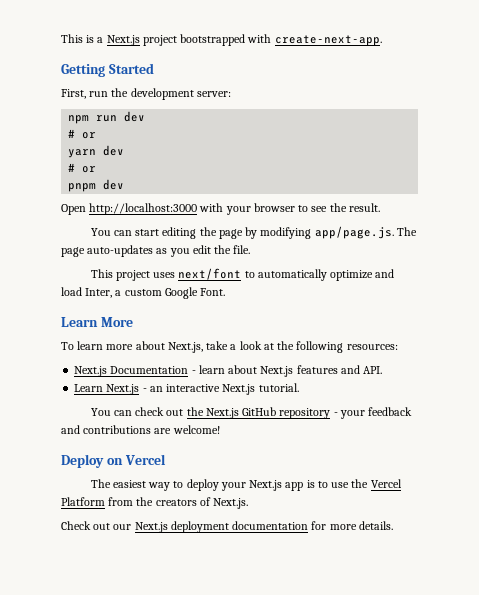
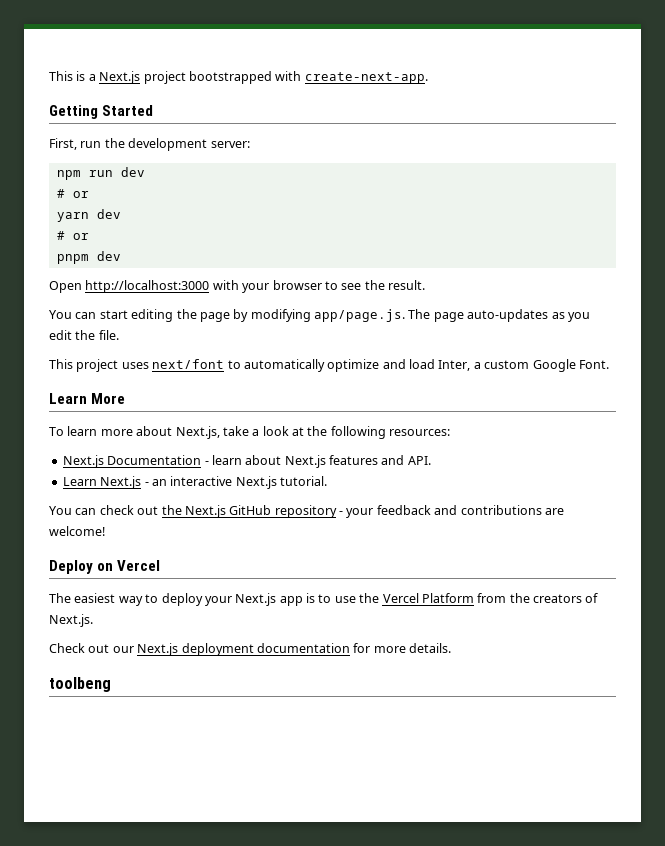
(393, 525) none -> [49,677,111,692] // toolbeng

